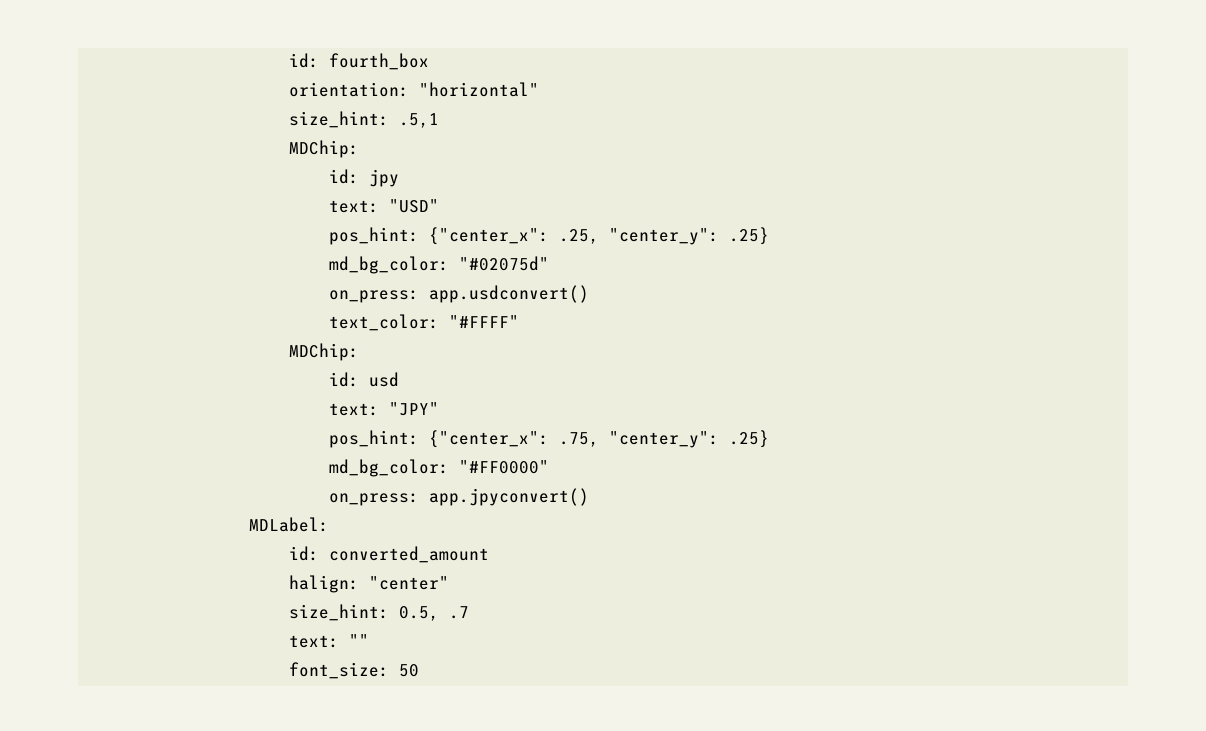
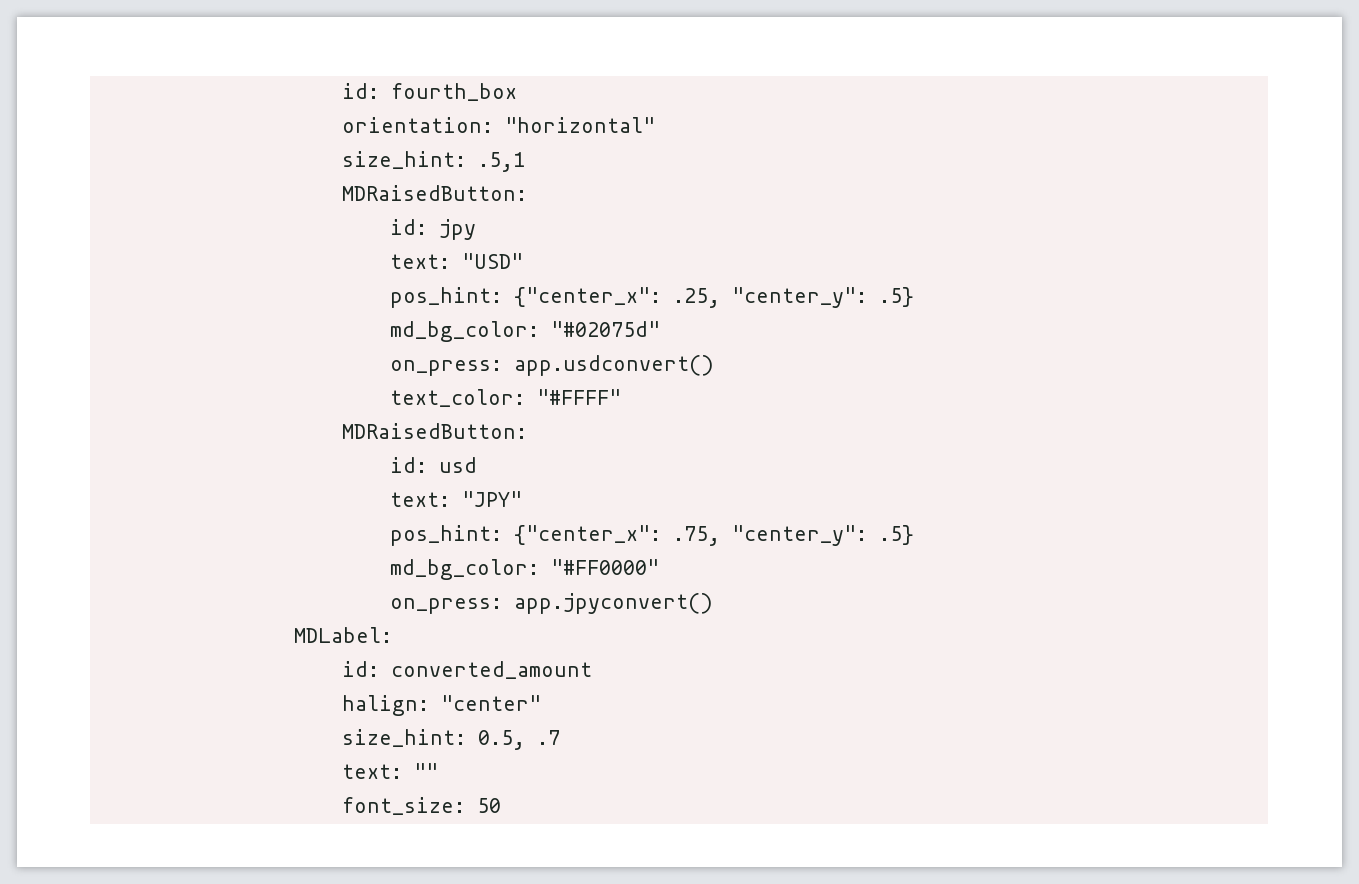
[289,140,360,158] MDChip: -> [342,185,528,201] MDRaisedButton:
[729,227,770,245] .25} -> [879,287,915,307] .5}
[289,343,360,361] MDChip: -> [342,423,528,439] MDRaisedButton:
[729,430,770,448] .25} -> [879,525,915,545] .5}

